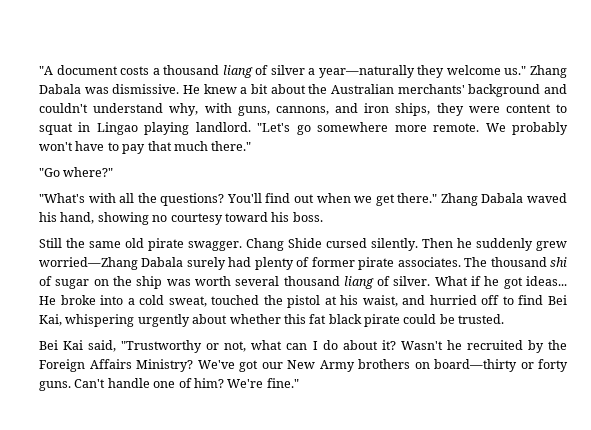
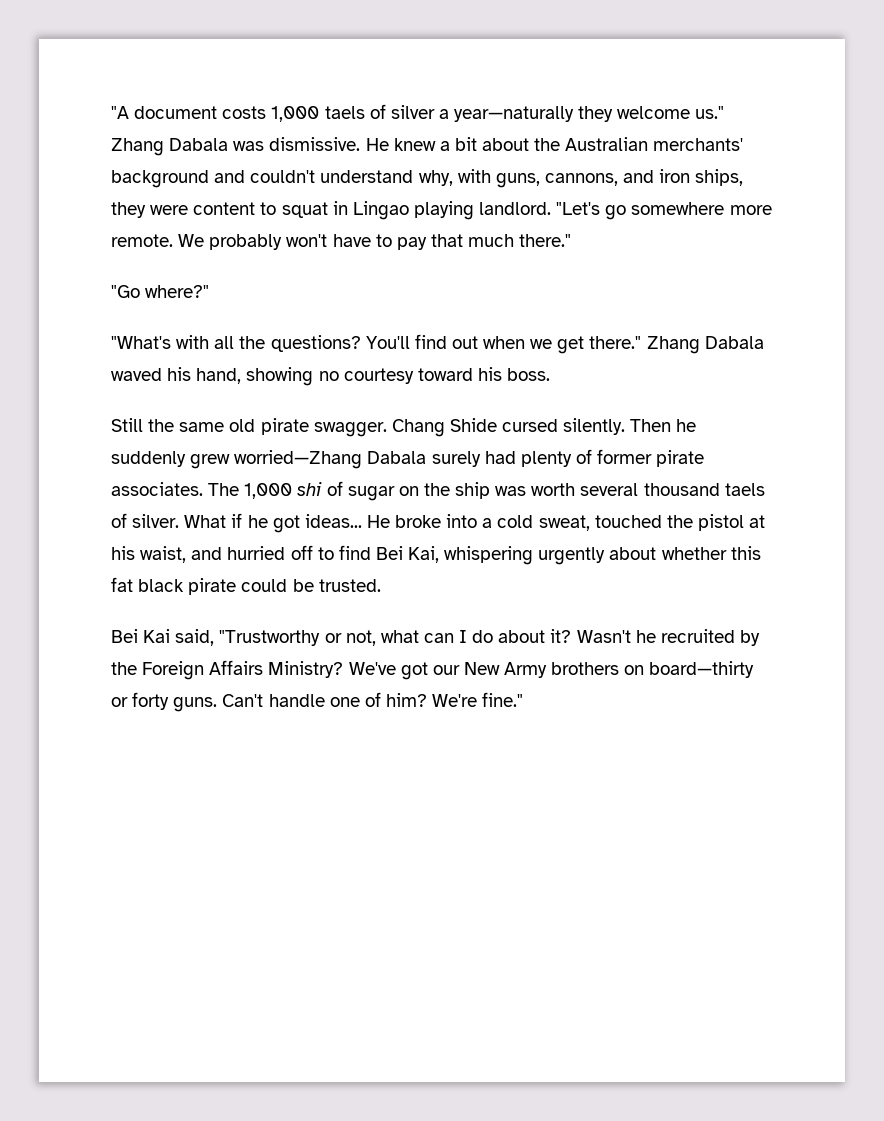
[152,65,253,78] a thousand liang -> [271,106,365,122] 1,000 taels
[490,257,547,267] thousand -> [244,483,293,499] 1,000
[343,276,374,289] liang -> [724,483,765,496] taels

